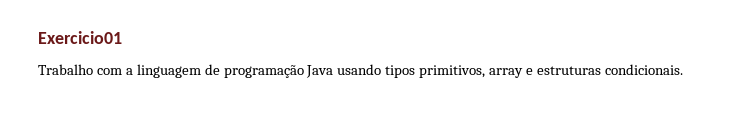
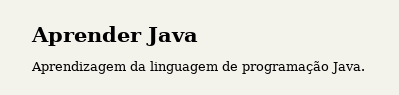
[38,31,122,44] [38,64,683,78] Exercicio01 // Trabalho com a linguagem de programação Java usando tipos primitivos, array e estruturas condicionais. -> [31,26,198,46] [31,61,365,74] Aprender Java // Aprendizagem da linguagem de programação Java.

